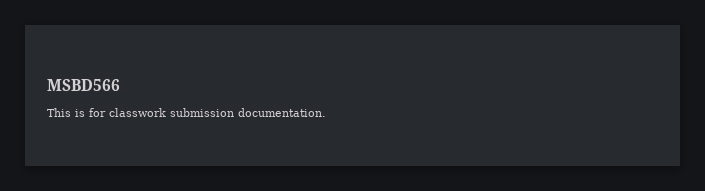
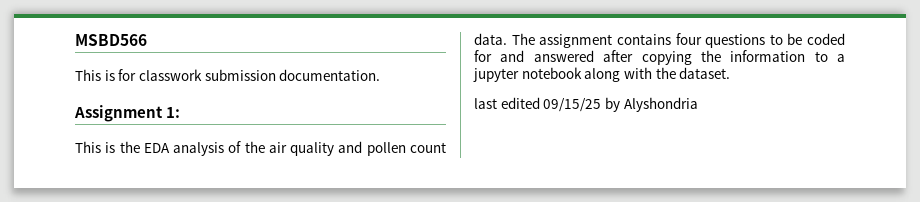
(326, 112) none -> [74,105,181,122] [75,141,446,156] [474,33,845,48] [474,50,845,65] [473,67,731,82] [474,97,698,112] // Assignment 1: // This is the EDA analysis of the air quality and pollen count data. The assignment contains four questions to be coded for and answered after copying the information to a jupyter notebook along with the dataset. // last edited 09/15/25 by Alyshondria

